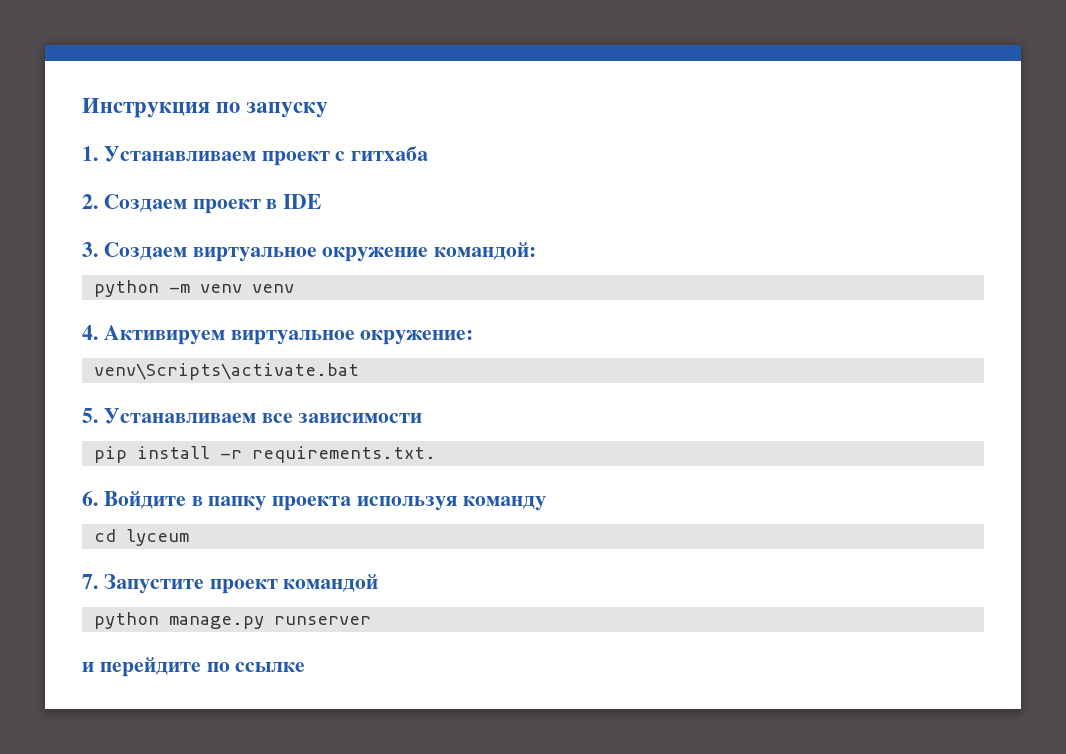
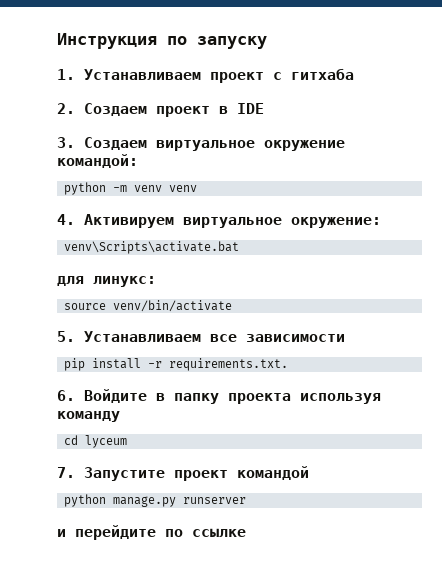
(359, 371) none -> [57,276,156,287] [63,300,232,312] // для линукс: // source venv/bin/activate

